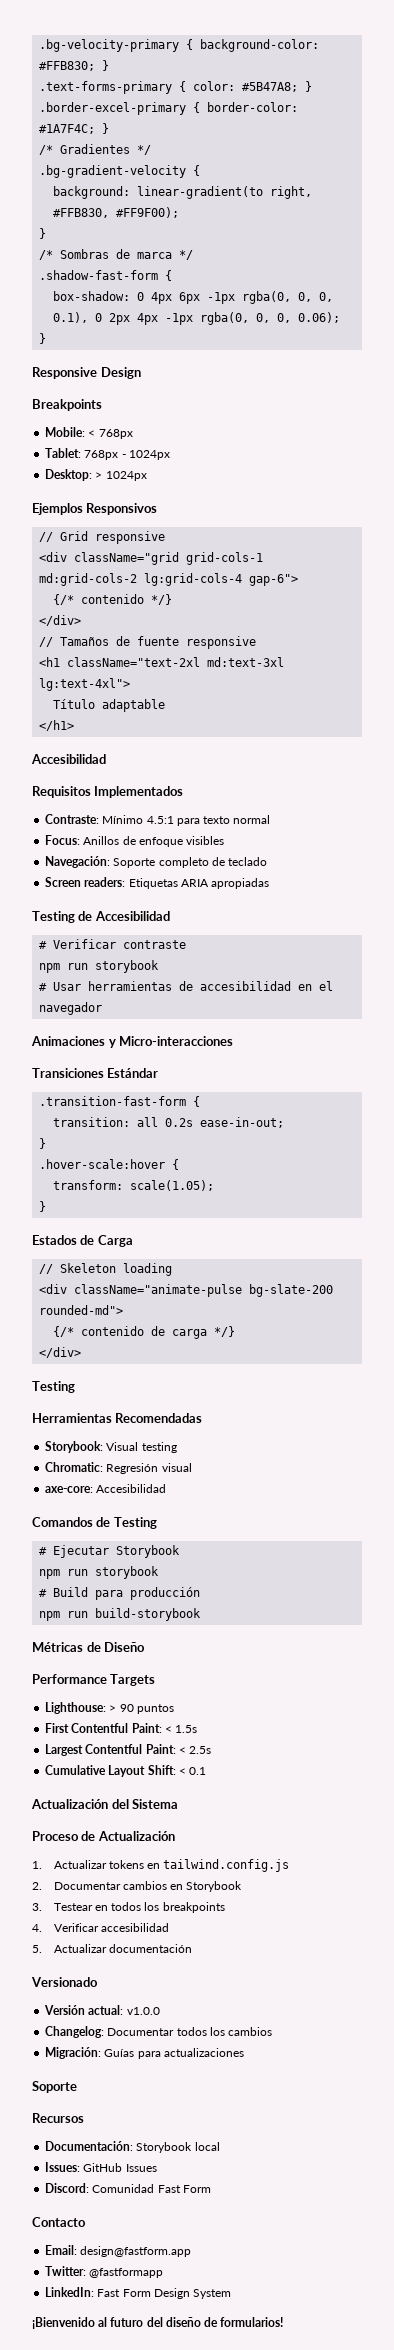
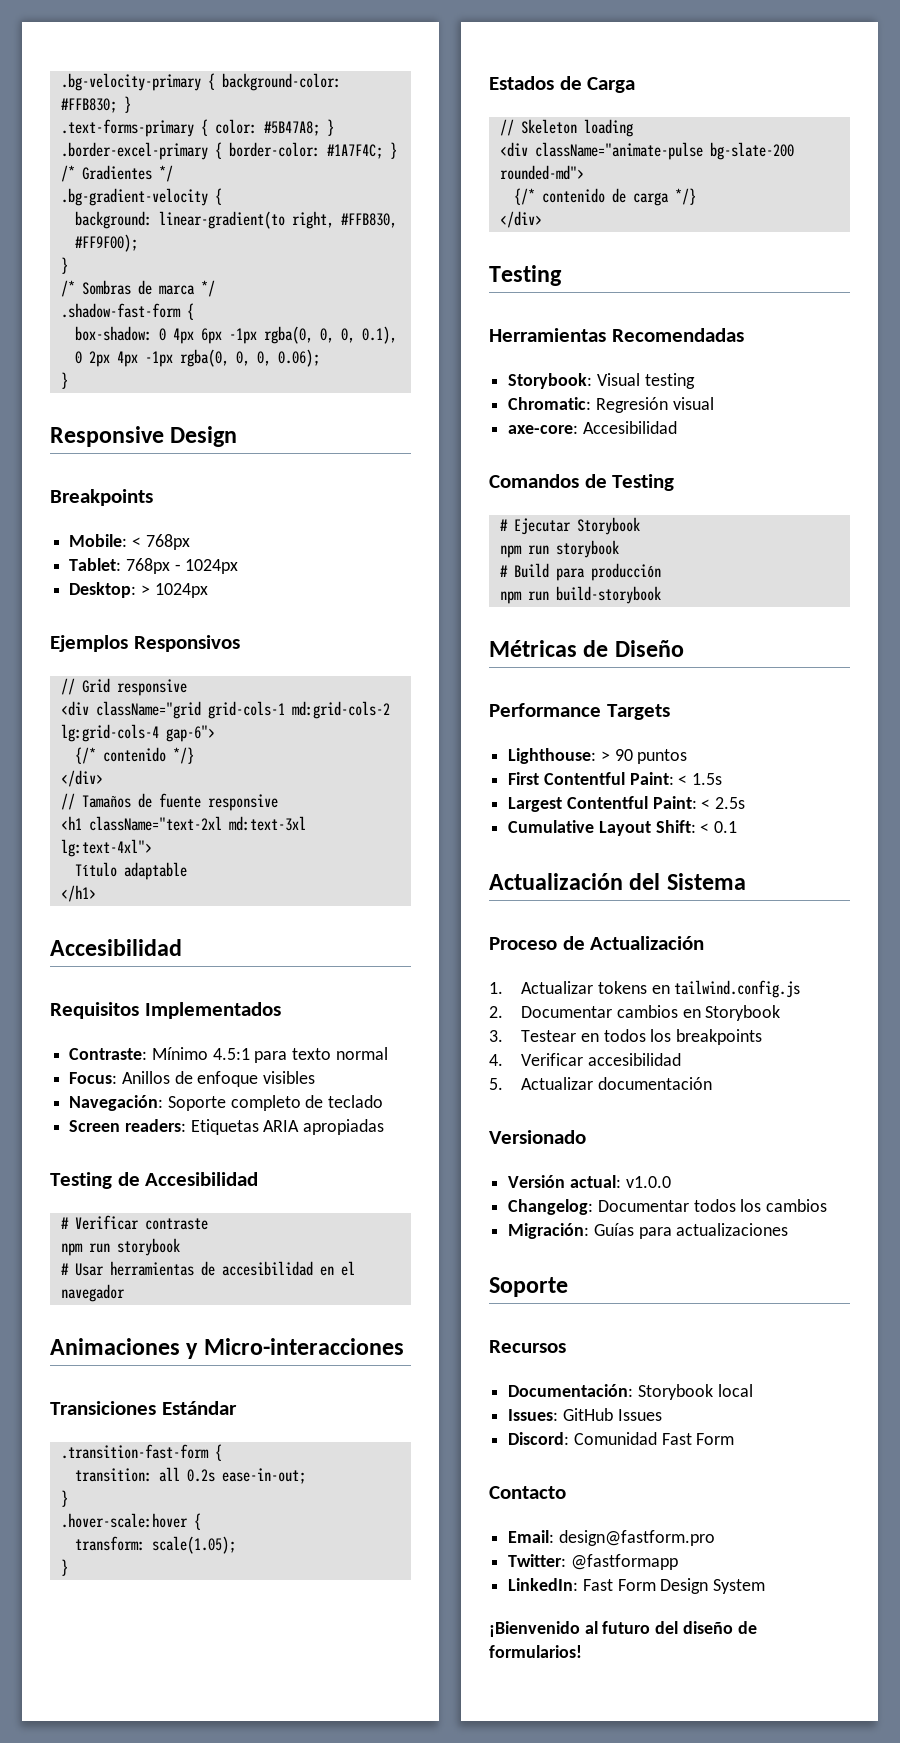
[80,2246,192,2257] design@fastform.app -> [558,1530,715,1546] design@fastform.pro

